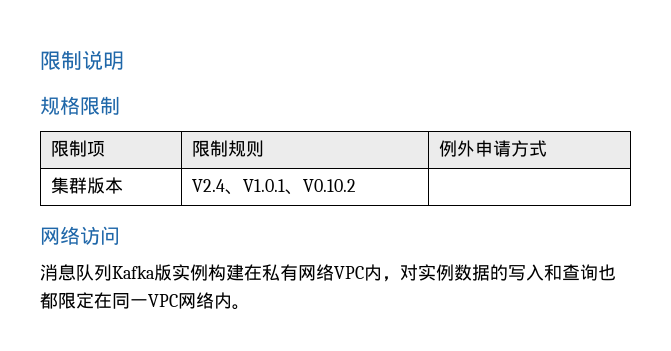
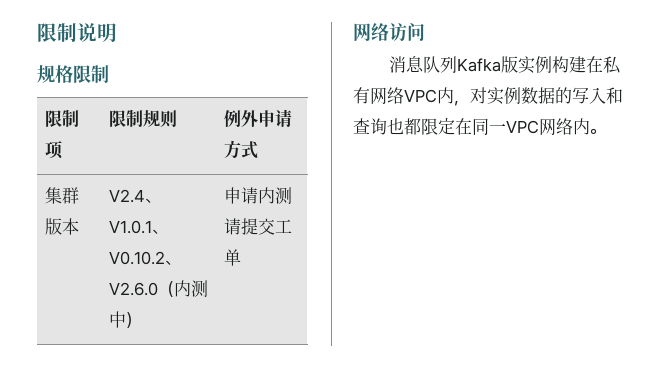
(357, 185) | -> [164,260,181,265] [108,280,208,297] [108,311,142,328] [223,187,292,204] [223,218,292,235] [223,249,241,266] 、V2.6.0（内测中） | 申请内测请提交工单

